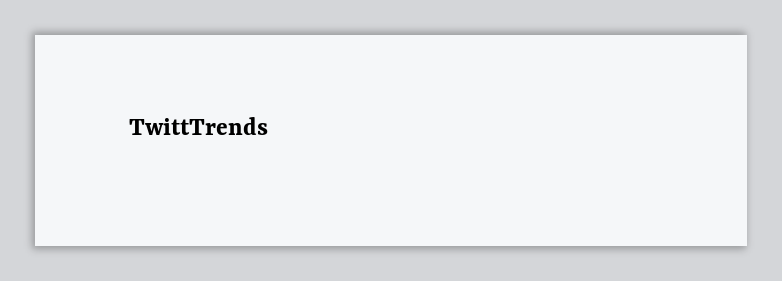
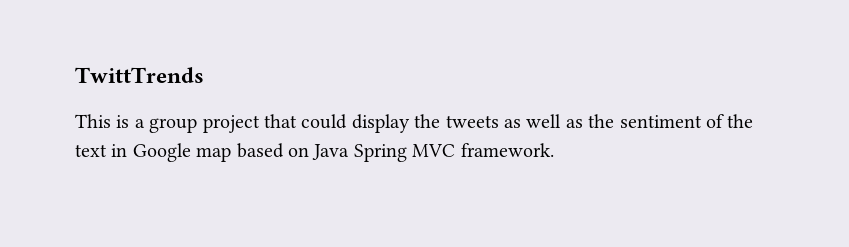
(268, 126) none -> [75,114,754,133] [75,143,554,162] // This is a group project that could display the tweets as well as the sentiment of the text in Google map based on Java Spring MVC framework.

